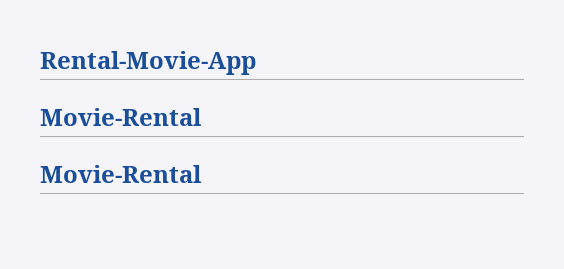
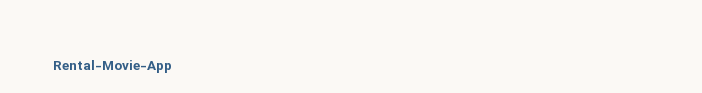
[40,108,202,126] [40,165,202,183] // Movie-Rental // Movie-Rental -> (172, 66) none

